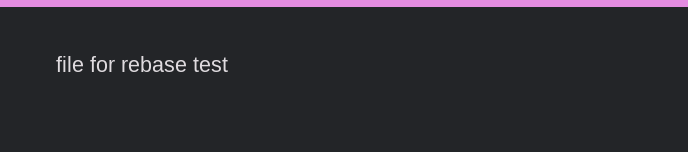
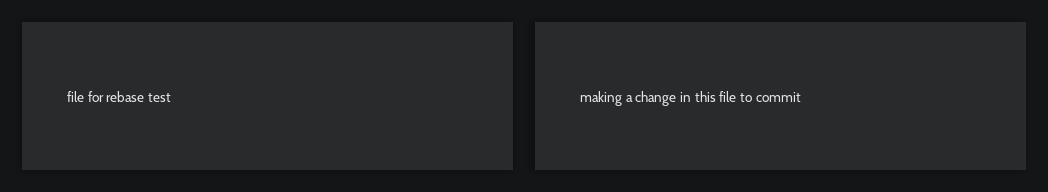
(228, 64) none -> [580,91,801,106] // making a change in this file to commit

